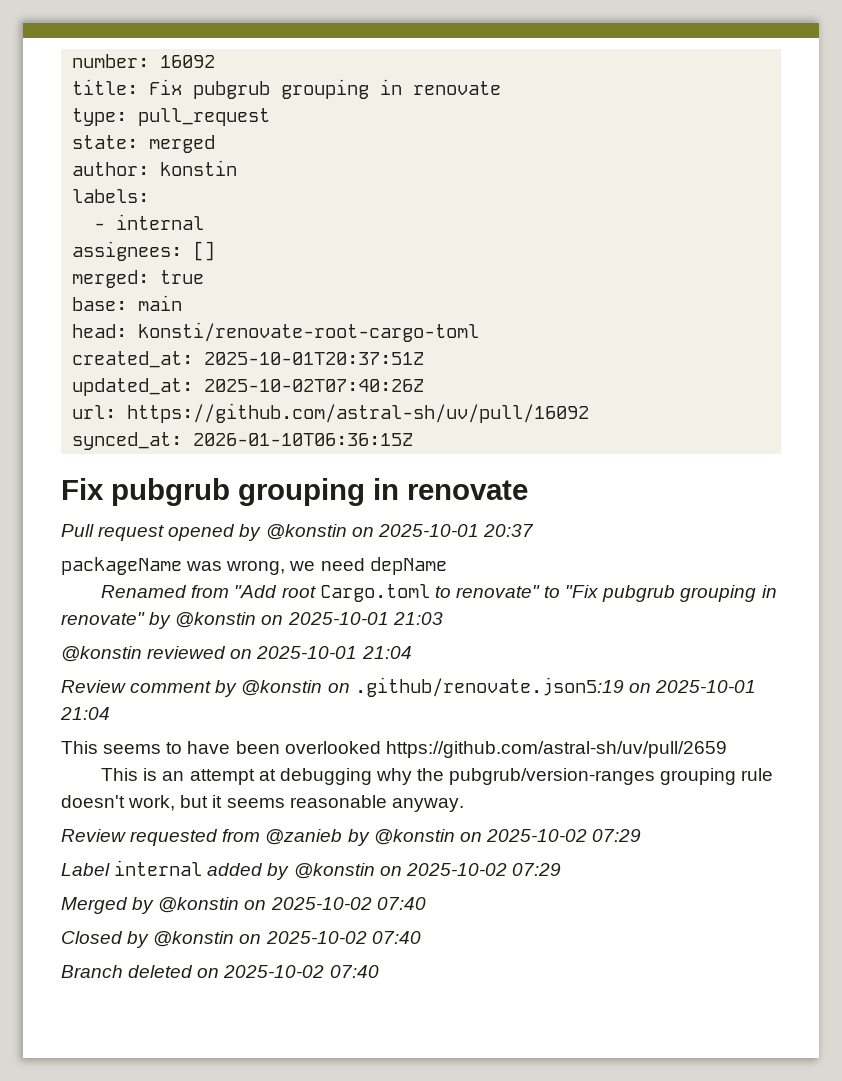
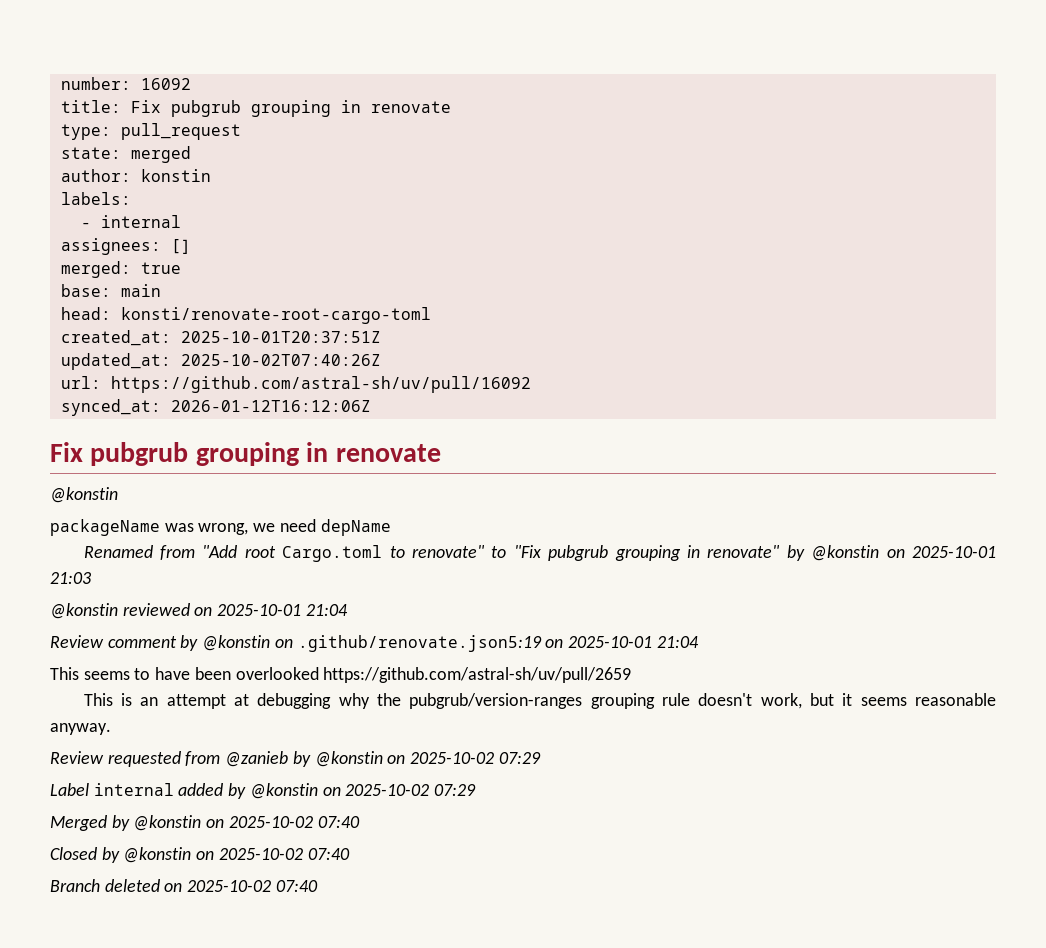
[193,433,414,446] [61,478,528,506] [61,524,534,541] 2026-01-10T06:36:15Z // Fix pubgrub grouping in renovate // Pull request opened by @konstin on 2025-10-01 20:37 -> [170,400,371,412] [50,442,441,466] [50,487,118,503] 2026-01-12T16:12:06Z // Fix pubgrub grouping in renovate // @konstin

